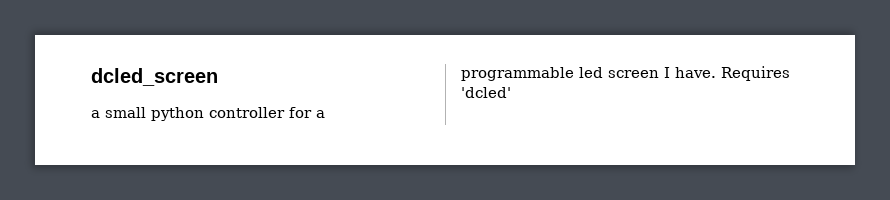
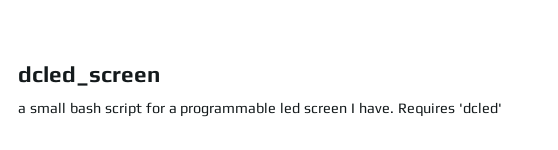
[151,107,285,121] python controller -> [69,102,142,117] bash script

